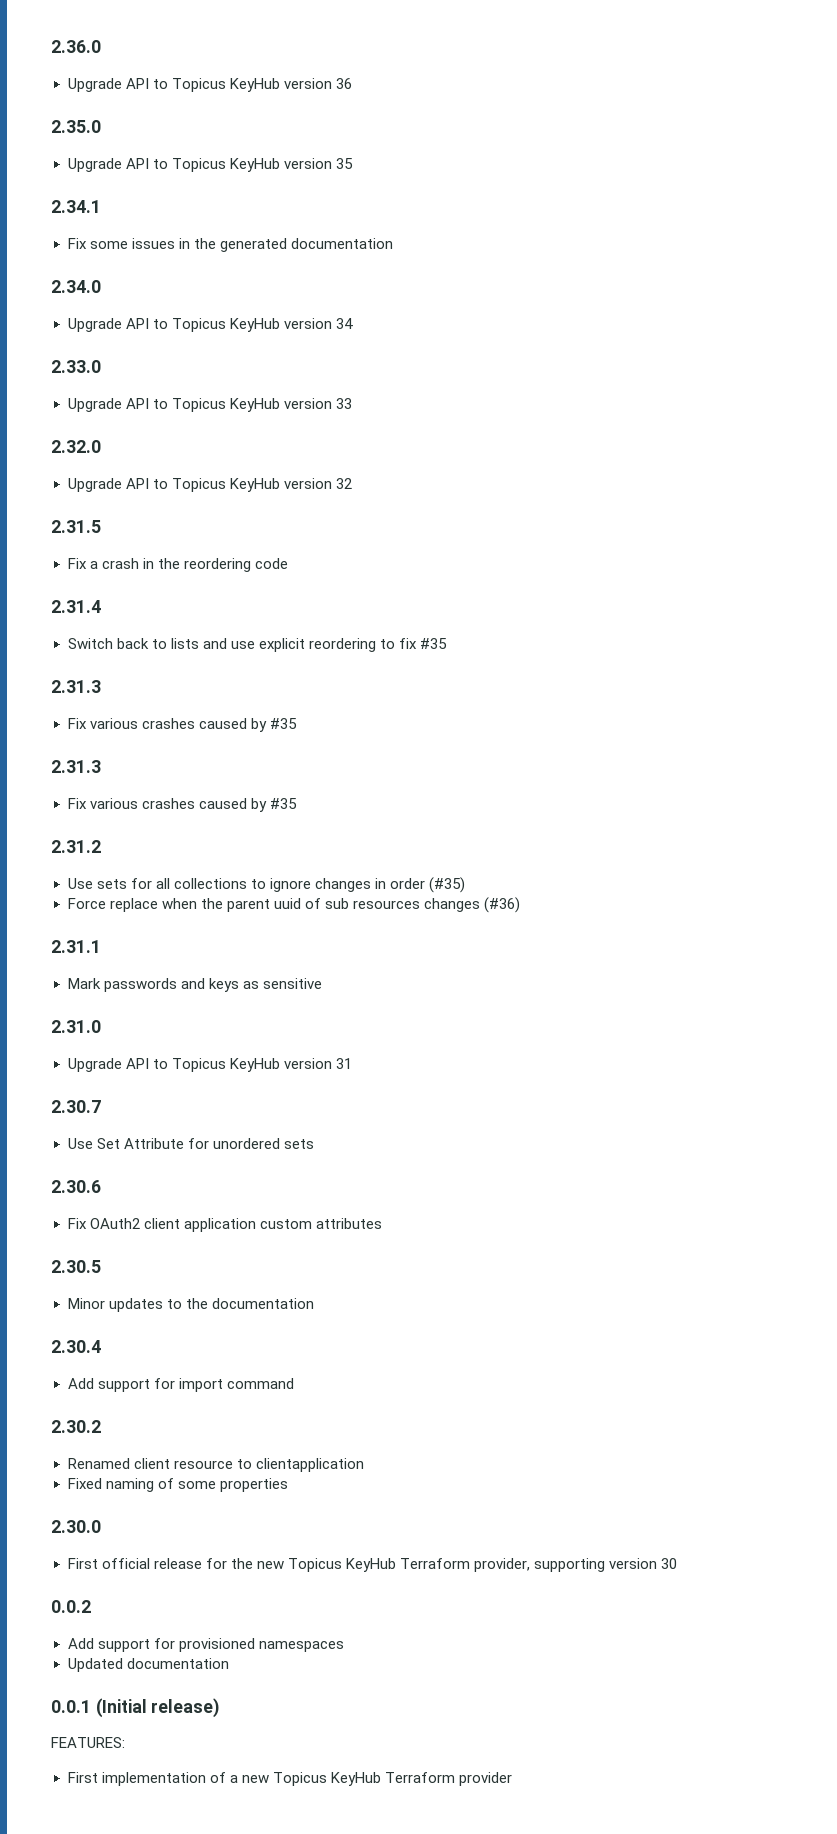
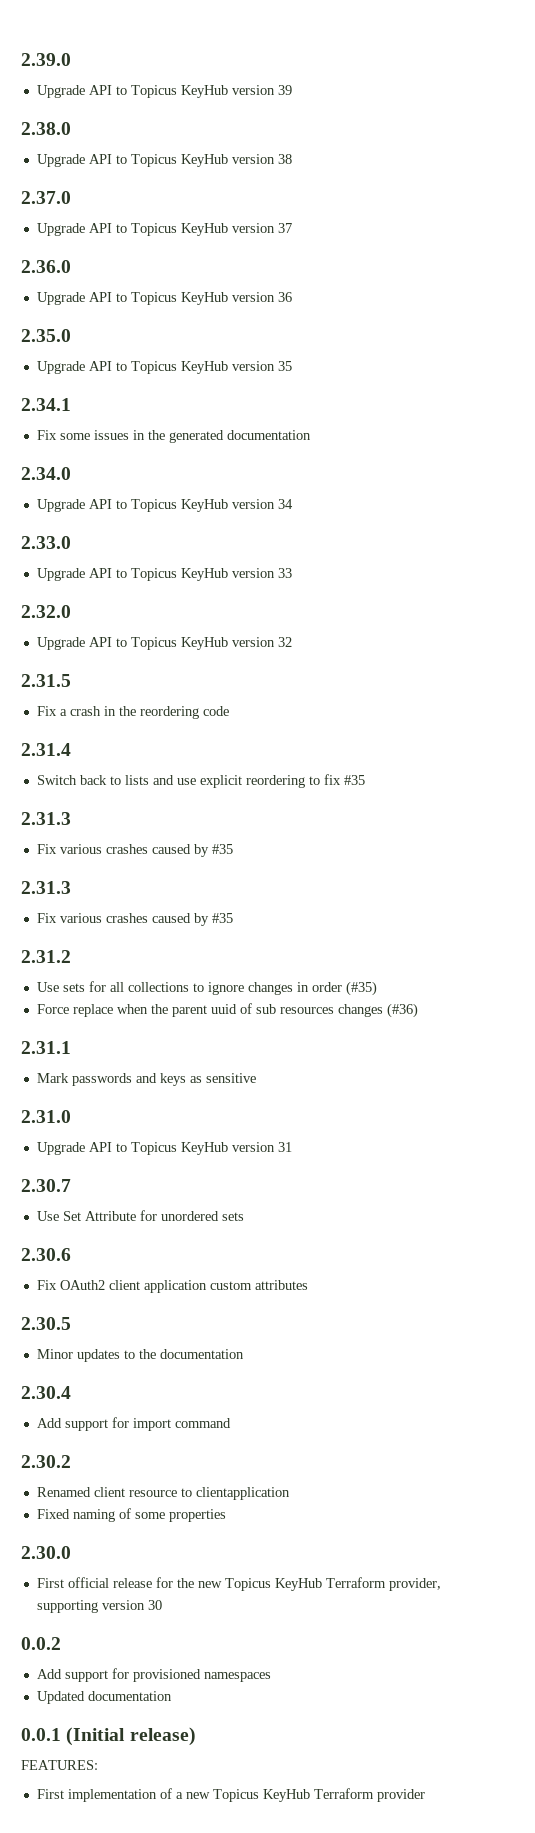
(51, 46) none -> [21,53,71,66] [36,85,292,98] [21,122,71,135] [36,154,292,167] [21,191,71,204] [36,223,292,236] 2.39.0 // Upgrade API to Topicus KeyHub version 39 // 2.38.0 // Upgrade API to Topicus KeyHub version 38 // 2.37.0 // Upgrade API to Topicus KeyHub version 37 //

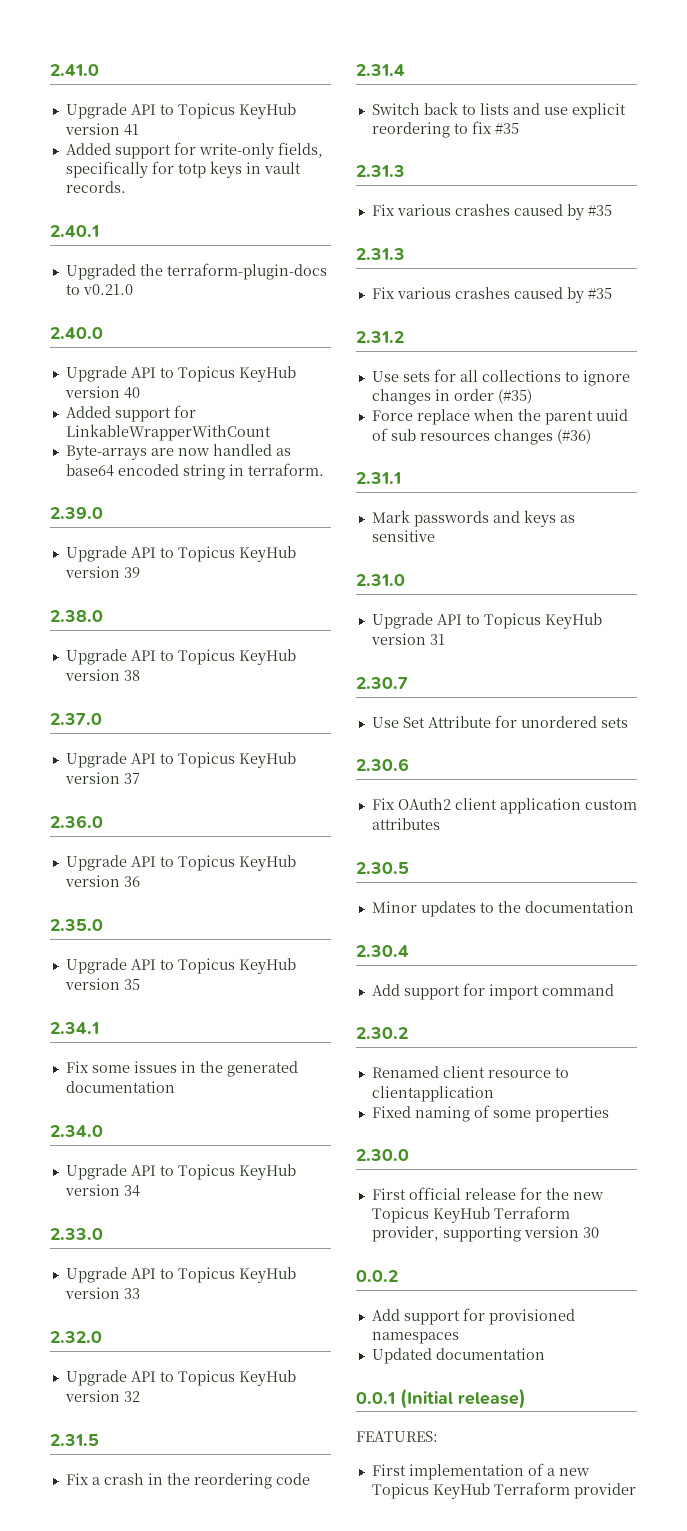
(21, 59) none -> [50,64,99,76] [65,103,296,119] [64,123,139,136] [65,142,323,159] [65,161,301,178] [65,181,126,193] [50,225,99,237] [65,263,327,280] [65,284,133,295] [50,327,103,339] [65,366,296,382] [64,386,140,399] [65,405,196,422] [65,424,271,441] [65,444,291,460] [65,463,324,480] 2.41.0 // Upgrade API to Topicus KeyHub version 41 // Added support for write-only fields, specifically for totp keys in vault records. // 2.40.1 // Upgraded the terraform-plugin-docs to v0.21.0 // 2.40.0 // Upgrade API to Topicus KeyHub version 40 // Added support for LinkableWrapperWithCount // Byte-arrays are now handled as base64 encoded string in terraform. //

